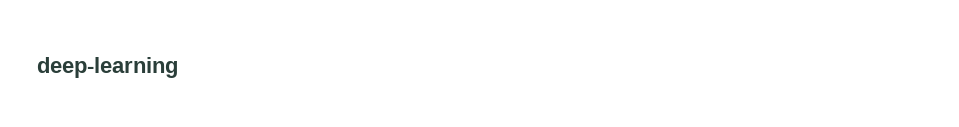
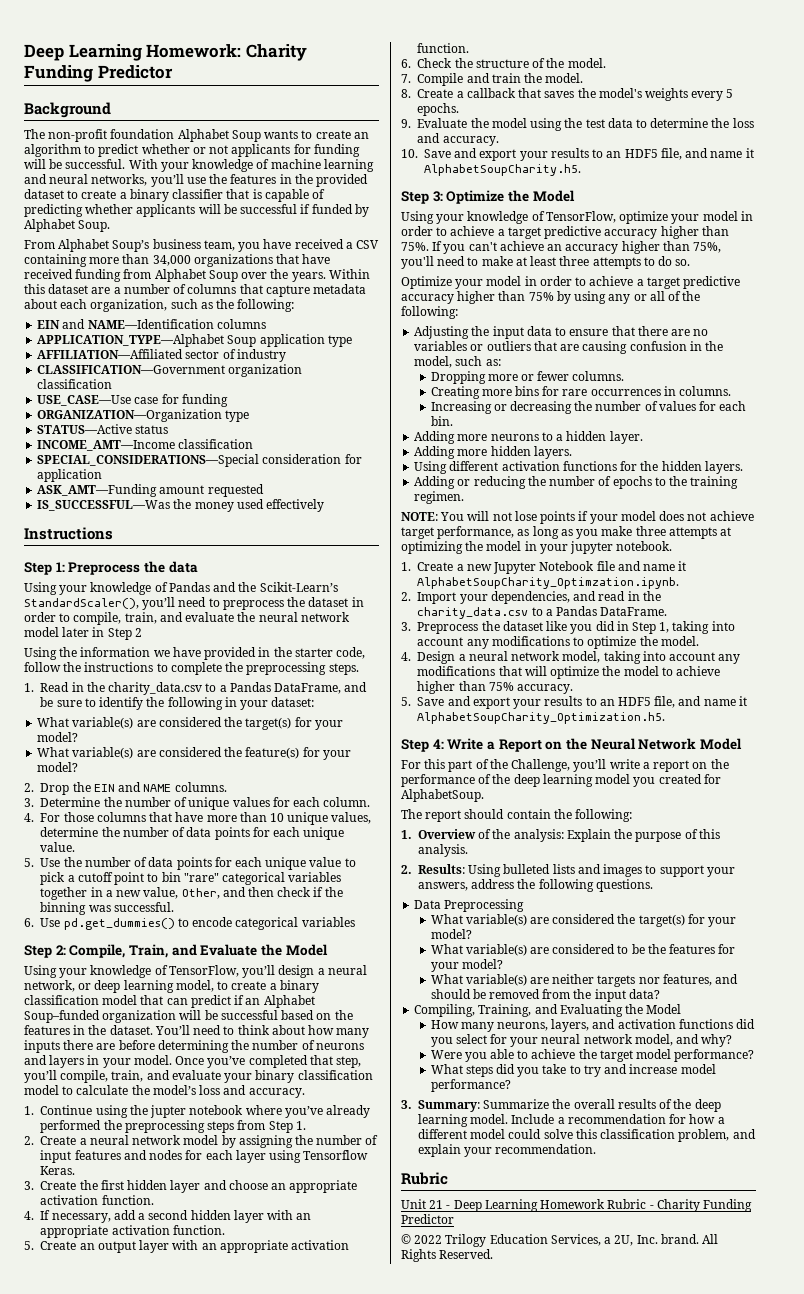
[37,57,178,78] deep-learning -> [24,44,307,61] [24,65,173,82] [24,102,111,118] [24,129,369,142] [24,144,360,157] [24,159,374,172] [24,174,369,187] [24,189,326,202] [24,204,369,217] [24,219,111,232] [24,239,380,252] [24,254,331,267] [24,269,370,282] [24,284,367,297] [24,299,295,312] [37,319,266,329] [37,334,352,347] [37,349,286,362] [37,364,303,377] [37,379,113,389] [37,394,228,407] [37,409,250,422] [37,424,169,434] [37,439,254,451] [37,454,362,467] [37,469,103,482] [37,484,264,497] [37,499,325,512] [24,527,113,540] [24,561,198,575] [24,582,338,595] [24,597,364,610] [24,612,350,625] [24,627,142,640] [24,647,366,660] [24,662,359,675] [24,682,368,695] [40,697,315,710] [37,717,343,730] [37,732,79,742] [37,747,351,760] [37,762,79,772] [24,782,227,795] [24,797,371,810] [24,812,372,825] [40,827,345,840] [40,842,76,852] [24,857,356,870] [40,872,342,885] [40,887,343,900] [40,902,174,915] [24,917,355,930] [24,944,328,958] [24,965,367,978] [24,980,319,993] [24,995,315,1008] [24,1010,353,1023] [24,1025,370,1038] [24,1040,364,1053] [24,1055,362,1068] [24,1070,373,1083] [24,1085,305,1098] [24,1105,370,1118] [40,1120,306,1133] [24,1135,379,1148] [40,1150,369,1163] [40,1166,76,1175] [24,1180,358,1193] [40,1195,154,1205] [24,1210,312,1223] [40,1225,225,1238] [24,1240,349,1253] [417,43,470,53] [401,58,606,68] [401,73,584,86] [401,88,734,101] [417,103,460,116] [401,118,754,131] [417,133,499,146] [401,148,754,161] [424,164,581,176] [401,190,575,204] [401,211,753,224] [401,226,729,239] [401,241,722,254] [401,256,691,269] [401,276,741,289] [401,291,701,304] [401,306,458,319] [414,326,709,339] [414,341,724,354] [414,356,501,368] [430,371,625,384] [430,386,732,399] [430,401,747,414] [430,416,453,426] [414,431,643,444] [414,446,572,459] [414,461,743,474] [414,476,739,489] [414,491,465,504] [401,511,754,524] [401,526,732,539] [401,541,673,554] [401,561,687,574] [417,577,680,589] [401,591,661,604] [417,606,668,619] [401,621,735,634] [417,636,699,649] [401,651,741,664] [417,666,720,679] [417,681,574,694] [401,696,747,709] [417,712,666,724] [401,738,742,752] [401,759,729,772] [401,774,721,787] [401,789,484,802] [401,809,633,822] [401,829,720,842] [418,844,468,857] [401,864,735,877] [418,879,653,892] [414,899,525,912] [430,914,737,927] [430,929,472,939] [430,944,736,956] [430,959,503,972] [430,974,739,987] [430,989,660,1002] [414,1004,682,1017] [430,1019,756,1032] [430,1034,733,1047] [430,1049,755,1062] [430,1064,716,1077] [430,1079,511,1092] [401,1099,721,1112] [418,1114,725,1127] [418,1129,756,1142] [418,1144,597,1157] [401,1172,448,1185] [401,1199,753,1212] [401,1214,454,1224] [401,1234,719,1247] [401,1249,494,1262] Deep Learning Homework: Charity Funding Predictor // Background // The non-profit foundation Alphabet Soup wants to create an algorithm to predict whether or not applicants for funding will be successful. With your knowledge of machine learning and neural networks, you’ll use the features in the provided dataset to create a binary classifier that is capable of predicting whether applicants will be successful if funded by Alphabet Soup. // From Alphabet Soup’s business team, you have received a CSV containing more than 34,000 organizations that have received funding from Alphabet Soup over the years. Within this dataset are a number of columns that capture metadata about each organization, such as the following: // EIN and NAME—Identification columns // APPLICATION_TYPE—Alphabet Soup application type // AFFILIATION—Affiliated sector of industry // CLASSIFICATION—Government organization classification // USE_CASE—Use case for funding // ORGANIZATION—Organization type // STATUS—Active status // INCOME_AMT—Income classification // SPECIAL_CONSIDERATIONS—Special consideration for application // ASK_AMT—Funding amount requested // IS_SUCCESSFUL—Was the money used effectively // Instructions // Step 1: Preprocess the data // Using your knowledge of Pandas and the Scikit-Learn’s StandardScaler(), you’ll need to preprocess the dataset in order to compile, train, and evaluate the neural network model later in Step 2 // Using the information we have provided in the starter code, follow the instructions to complete the preprocessing steps. // 1. Read in the charity_data.csv to a Pandas DataFrame, and be sure to identify the following in your dataset: // What variable(s) are considered the target(s) for your model? // What variable(s) are considered the feature(s) for your model? // 2. Drop the EIN and NAME columns. // 3. Determine the number of unique values for each column. // 4. For those columns that have more than 10 unique values, determine the number of data points for each unique value. // 5. Use the number of data points for each unique value to pick a cutoff point to bin "rare" categorical variables together in a new value, Other, and then check if the binning was successful. // 6. Use pd.get_dummies() to encode categorical variables // Step 2: Compile, Train, and Evaluate the Model // Using your knowledge of TensorFlow, you’ll design a neural network, or deep learning model, to create a binary classification model that can predict if an Alphabet Soup–funded organization will be successful based on the features in the dataset. You’ll need to think about how many inputs there are before determining the number of neurons and layers in your model. Once you’ve completed that step, you’ll compile, train, and evaluate your binary classification model to calculate the model’s loss and accuracy. // 1. Continue using the jupter notebook where you’ve already performed the preprocessing steps from Step 1. // 2. Create a neural network model by assigning the number of input features and nodes for each layer using Tensorflow Keras. // 3. Create the first hidden layer and choose an appropriate activation function. // 4. If necessary, add a second hidden layer with an appropriate activation function. // 5. Create an output layer with an appropriate activation function. // 6. Check the structure of the model. // 7. Compile and train the model. // 8. Create a callback that saves the model's weights every 5 epochs. // 9. Evaluate the model using the test data to determine the loss and accuracy. // 10. Save and export your results to an HDF5 file, and name it AlphabetSoupCharity.h5. // Step 3: Optimize the Model // Using your knowledge of TensorFlow, optimize your model in order to achieve a target predictive accuracy higher than 75%. If you can't achieve an accuracy higher than 75%, you'll need to make at least three attempts to do so. // Optimize your model in order to achieve a target predictive accuracy higher than 75% by using any or all of the following: // Adjusting the input data to ensure that there are no variables or outliers that are causing confusion in the model, such as: // Dropping more or fewer columns. // Creating more bins for rare occurrences in columns. // Increasing or decreasing the number of values for each bin. // Adding more neurons to a hidden layer. // Adding more hidden layers. // Using different activation functions for the hidden layers. // Adding or reducing the number of epochs to the training regimen. // NOTE: You will not lose points if your model does not achieve target performance, as long as you make three attempts at optimizing the model in your jupyter notebook. // 1. Create a new Jupyter Notebook file and name it AlphabetSoupCharity_Optimzation.ipynb. // 2. Import your dependencies, and read in the charity_data.csv to a Pandas DataFrame. // 3. Preprocess the dataset like you did in Step 1, taking into account any modifications to optimize the model. // 4. Design a neural network model, taking into account any modifications that will optimize the model to achieve higher than 75% accuracy. // 5. Save and export your results to an HDF5 file, and name it AlphabetSoupCharity_Optimization.h5. // Step 4: Write a Report on the Neural Network Model // For this part of the Challenge, you’ll write a report on the performance of the deep learning model you created for AlphabetSoup. // The report should contain the following: // 1. Overview of the analysis: Explain the purpose of this analysis. // 2. Results: Using bulleted lists and images to support your answers, address the following questions. // Data Preprocessing // What variable(s) are considered the target(s) for your model? // What variable(s) are considered to be the features for your model? // What variable(s) are neither targets nor features, and should be removed from the input data? // Compiling, Training, and Evaluating the Model // How many neurons, layers, and activation functions did you select for your neural network model, and why? // Were you able to achieve the target model performance? // What steps did you take to try and increase model performance? // 3. Summary: Summarize the overall results of the deep learning model. Include a recommendation for how a different model could solve this classification problem, and explain your recommendation. // Rubric // Unit 21 - Deep Learning Homework Rubric - Charity Funding Predictor // © 2022 Trilogy Education Services, a 2U, Inc. brand. All Rights Reserved.

